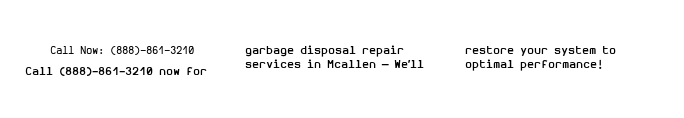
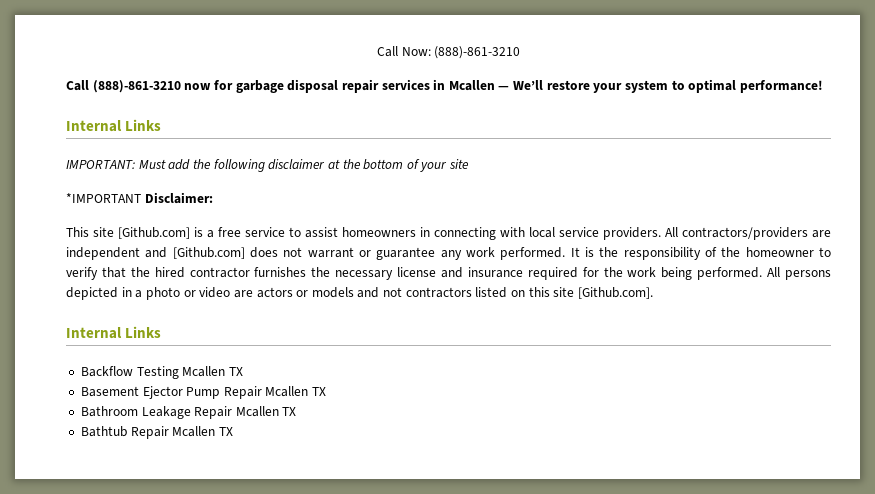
(603, 65) none -> [66,119,162,132] [66,159,470,172] [66,192,213,204] [66,227,831,240] [66,247,832,260] [66,267,832,280] [66,287,653,300] [66,326,162,339] [80,366,243,379] [80,386,327,399] [80,406,297,419] [80,426,233,439] // Internal Links // IMPORTANT: Must add the following disclaimer at the bottom of your site // *IMPORTANT Disclaimer: // This site [Github.com] is a free service to assist homeowners in connecting with local service providers. All contractors/providers are independent and [Github.com] does not warrant or guarantee any work performed. It is the responsibility of the homeowner to verify that the hired contractor furnishes the necessary license and insurance required for the work being performed. All persons depicted in a photo or video are actors or models and not contractors listed on this site [Github.com]. // Internal Links // Backflow Testing Mcallen TX // Basement Ejector Pump Repair Mcallen TX // Bathroom Leakage Repair Mcallen TX // Bathtub Repair Mcallen TX

